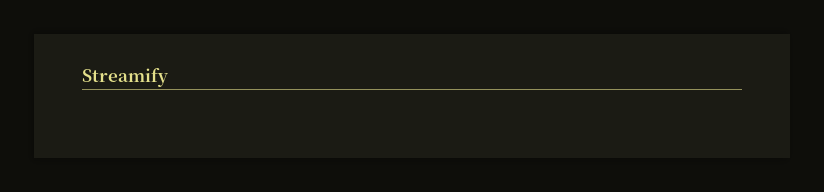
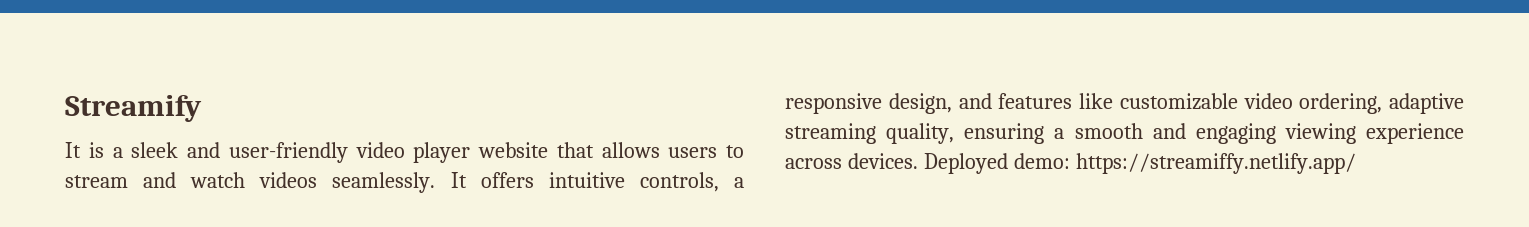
(168, 77) none -> [65,142,744,163] [65,172,744,193] [785,93,1464,114] [785,123,1464,144] [785,153,1356,174] // It is a sleek and user-friendly video player website that allows users to stream and watch videos seamlessly. It offers intuitive controls, a responsive design, and features like customizable video ordering, adaptive streaming quality, ensuring a smooth and engaging viewing experience across devices. Deployed demo: https://streamiffy.netlify.app/

